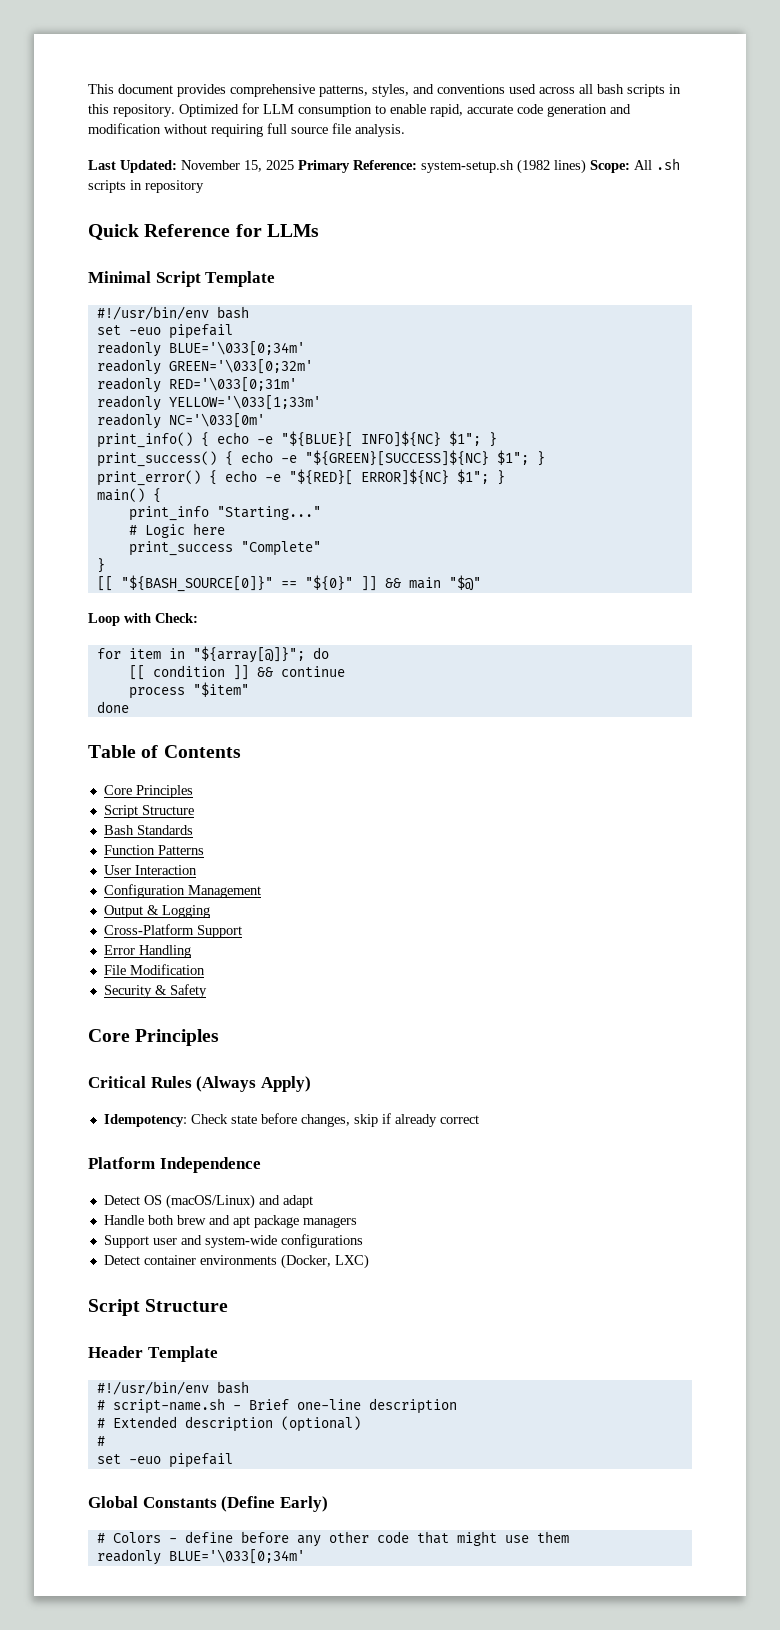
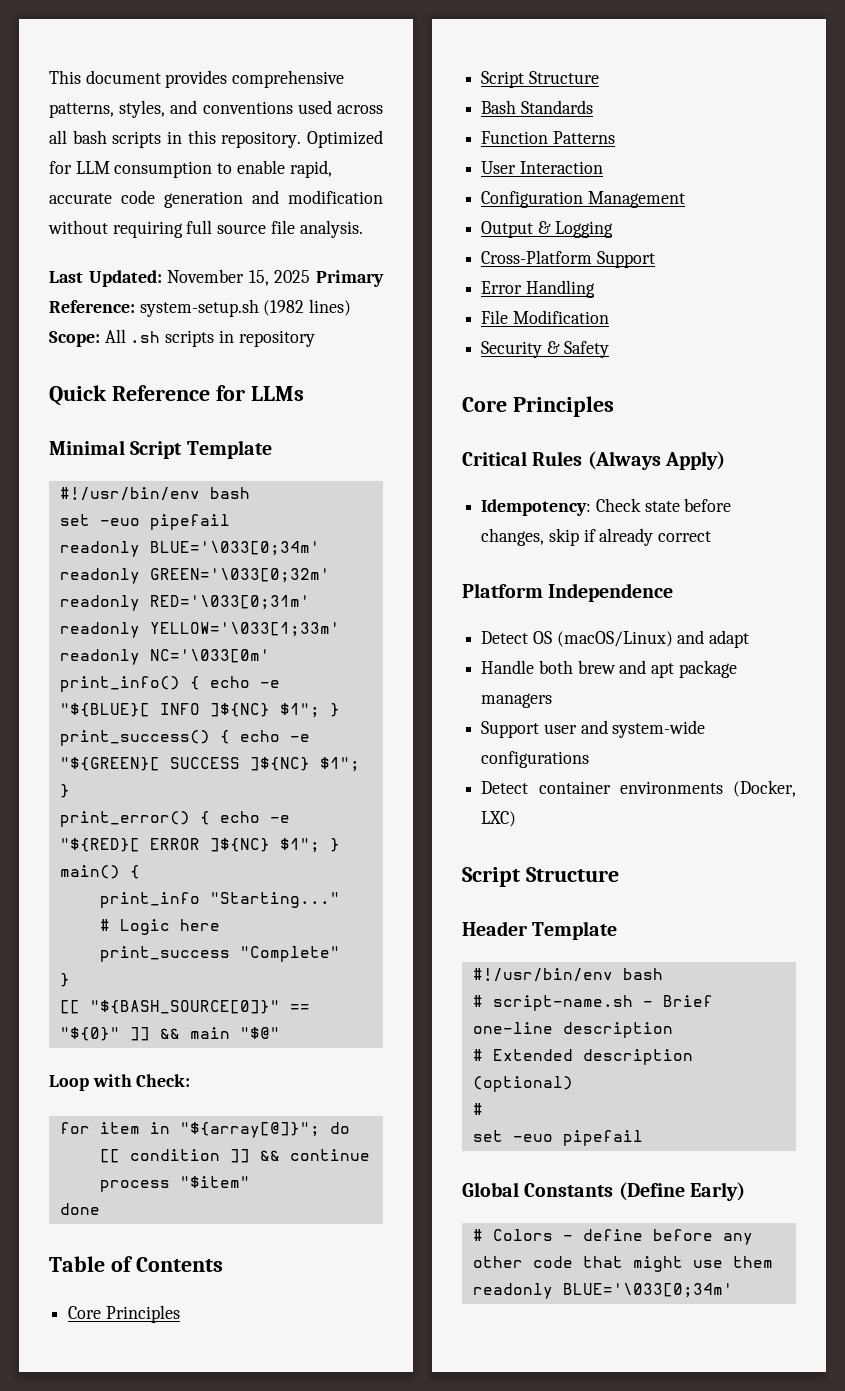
[360,431,441,447] INFO]${NC} -> [159,703,270,717] INFO ]${NC}
[304,450,489,466] "${GREEN}[SUCCESS]${NC} -> [59,757,310,771] "${GREEN}[ SUCCESS ]${NC}
[360,469,449,485] ERROR]${NC} -> [149,838,270,852] ERROR ]${NC}

